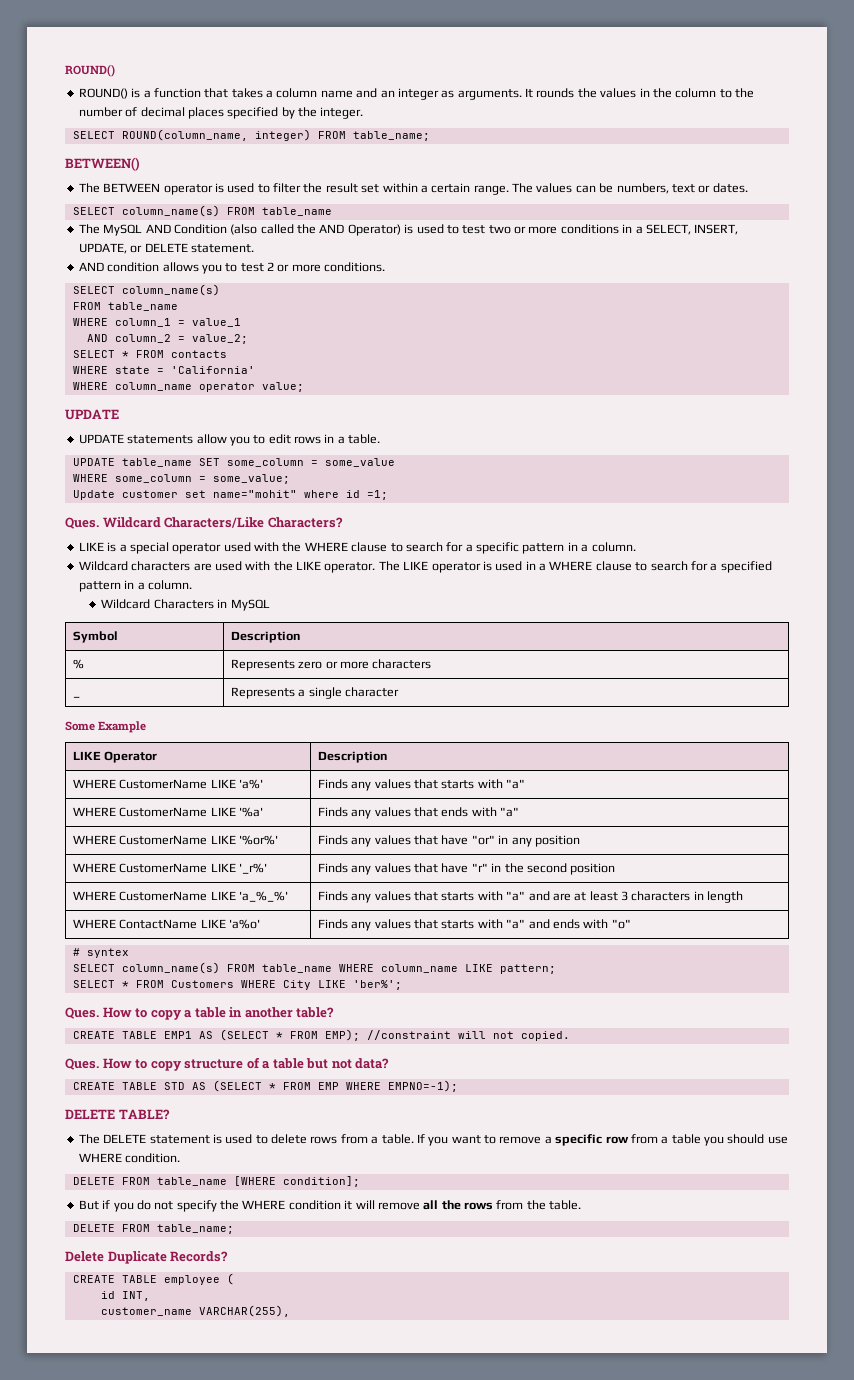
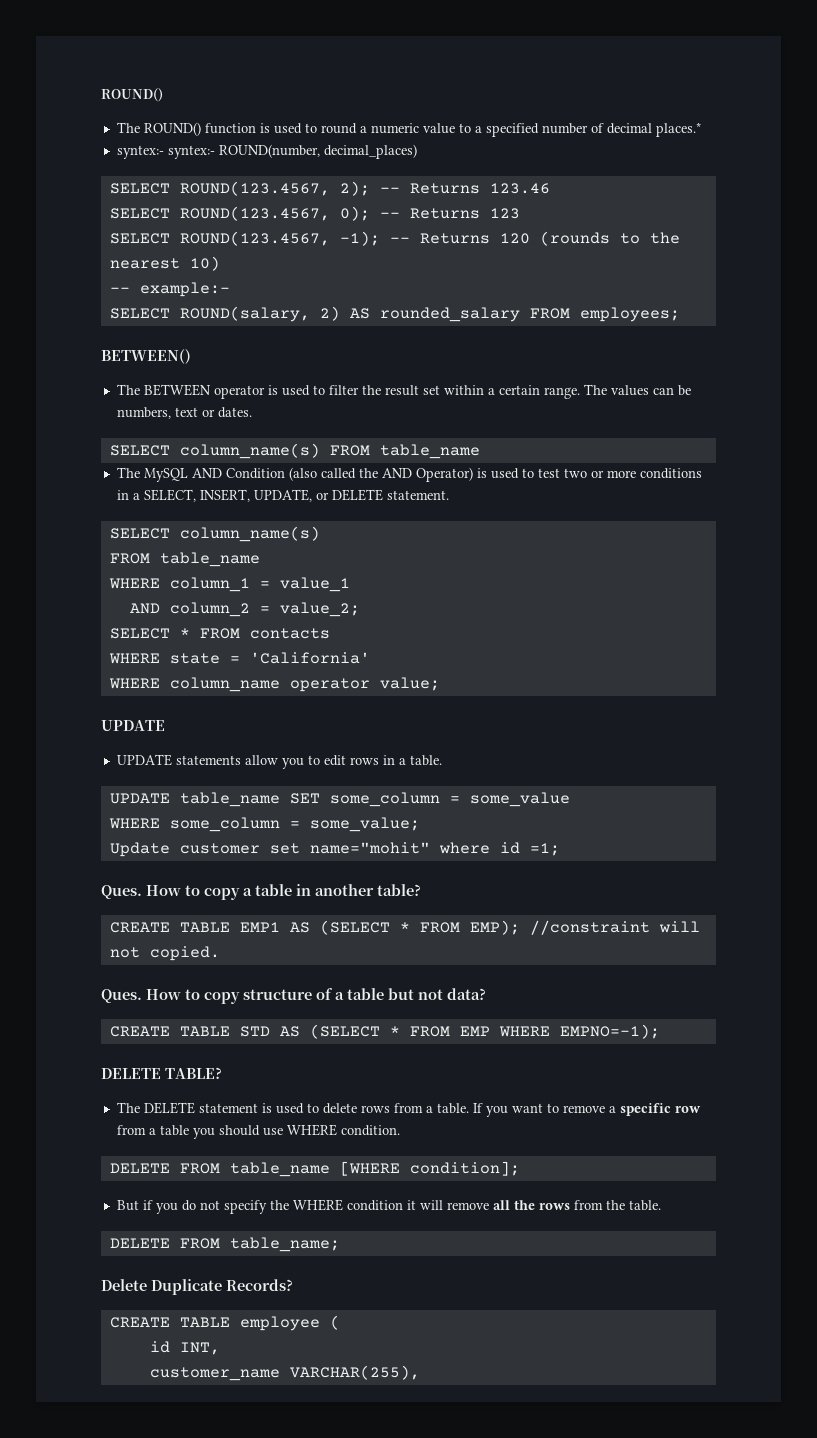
[78,88,754,100] [78,107,364,119] [72,129,430,141] ROUND() is a function that takes a column name and an integer as arguments. It rounds the values in the column to the number of decimal places specified by the integer. // SELECT ROUND(column_name, integer) FROM table_name; -> [116,122,701,137] [116,144,417,159] [109,181,550,196] [109,206,520,221] [109,231,680,246] [109,256,220,271] [109,282,230,297] [109,306,680,322] The ROUND() function is used to round a numeric value to a specified number of decimal places.* // syntex:- syntex:- ROUND(number, decimal_places) // SELECT ROUND(123.4567, 2); -- Returns 123.46 // SELECT ROUND(123.4567, 0); -- Returns 123 // SELECT ROUND(123.4567, -1); -- Returns 120 (rounds to the nearest 10) // -- example:- // SELECT ROUND(salary, 2) AS rounded_salary FROM employees;
[78,262,386,274] // AND condition allows you to test 2 or more conditions. -> (449, 495) none
[65,517,343,529] [78,542,636,554] [78,561,772,573] [78,580,192,592] [101,599,270,611] [72,631,118,643] [230,631,300,643] [72,659,84,669] [230,659,432,671] [72,696,80,698] [230,687,400,699] [65,721,147,733] [72,751,158,763] [317,751,387,763] [72,779,264,789] [317,779,526,791] [72,807,264,817] [317,807,520,819] [72,835,279,845] [317,835,580,847] [72,863,268,874] [317,863,616,875] [72,891,289,902] [317,891,744,903] [72,919,261,929] [317,919,631,931] [72,948,129,958] [72,962,556,974] [72,980,402,990] // Ques. Wildcard Characters/Like Characters? // LIKE is a special operator used with the WHERE clause to search for a specific pattern in a column. // Wildcard characters are used with the LIKE operator. The LIKE operator is used in a WHERE clause to search for a specified pattern in a column. // Wildcard Characters in MySQL // Symbol | Description // % | Represents zero or more characters // _ | Represents a single character // Some Example // LIKE Operator | Description // WHERE CustomerName LIKE 'a%' | Finds any values that starts with "a" // WHERE CustomerName LIKE '%a' | Finds any values that ends with "a" // WHERE CustomerName LIKE '%or%' | Finds any values that have "or" in any position // WHERE CustomerName LIKE '_r%' | Finds any values that have "r" in the second position // WHERE CustomerName LIKE 'a_%_%' | Finds any values that starts with "a" and are at least 3 characters in length // WHERE ContactName LIKE 'a%o' | Finds any values that starts with "a" and ends with "o" // # syntex // SELECT column_name(s) FROM table_name WHERE column_name LIKE pattern; // SELECT * FROM Customers WHERE City LIKE 'ber%'; -> (560, 849) none

